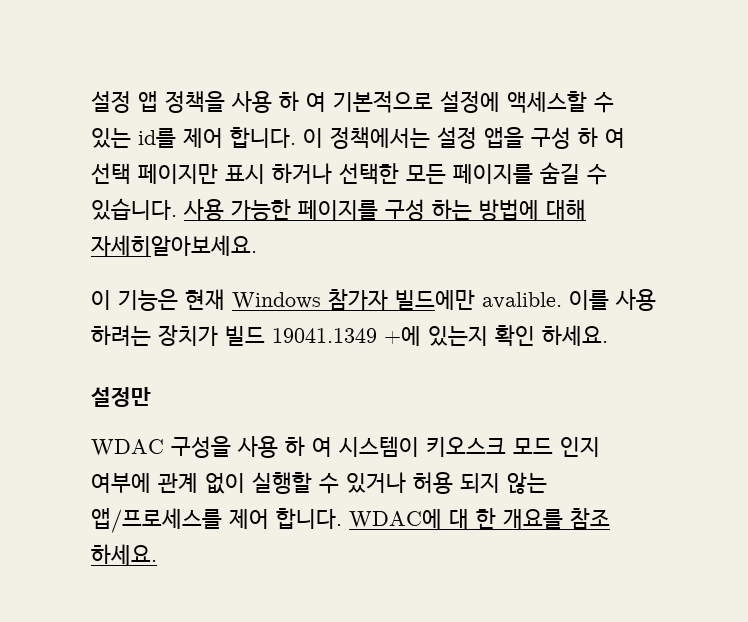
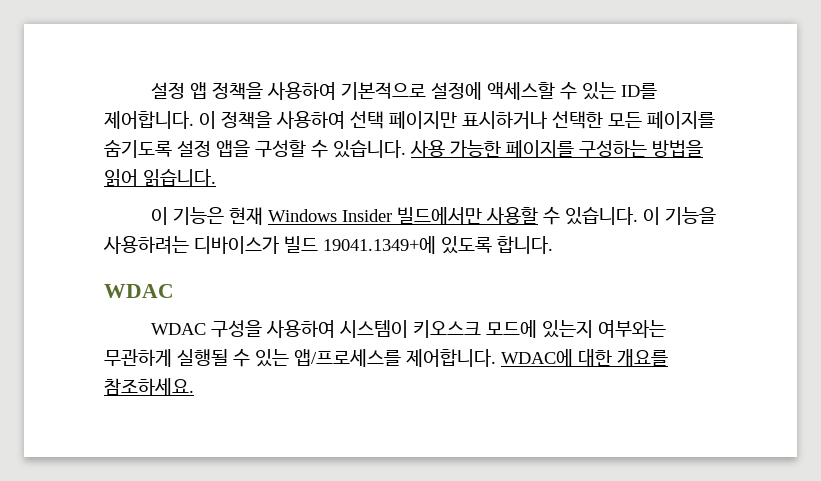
[231,91,326,113] 사용 하 여 -> [267,82,337,100] 사용하여
[138,127,625,149] [91,162,580,184] id를 제어 합니다. 이 정책에서는 설정 앱을 구성 하 여 선택 페이지만 표시 하거나 선택한 모든 페이지를 숨길 -> [621,83,658,99] [104,111,715,129] [104,140,306,158] ID를 제어합니다. 이 정책을 사용하여 선택 페이지만 표시하거나 선택한 모든 페이지를 숨기도록 설정 앱을 구성할
[385,199,586,221] [91,235,257,256] 구성 하는 방법에 대해 자세히알아보세요. -> [579,140,703,157] [104,169,216,187] 구성하는 방법을 읽어 읽습니다.
[328,289,656,311] [91,325,608,346] [91,387,151,407] [91,436,600,458] [91,472,547,494] [91,508,610,533] [91,544,157,565] 참가자 빌드에만 avalible. 이를 사용 하려는 장치가 빌드 19041.1349 +에 있는지 확인 하세요. // 설정만 // WDAC 구성을 사용 하 여 시스템이 키오스크 모드 인지 여부에 관계 없이 실행할 수 있거나 허용 되지 않는 앱/프로세스를 제어 합니다. WDAC에 대 한 개요를 참조 하세요. -> [342,207,717,225] [103,236,553,254] [104,284,174,298] [151,320,667,338] [104,349,668,367] [104,378,194,396] Insider 빌드에서만 사용할 수 있습니다. 이 기능을 사용하려는 디바이스가 빌드 19041.1349+에 있도록 합니다. // WDAC // WDAC 구성을 사용하여 시스템이 키오스크 모드에 있는지 여부와는 무관하게 실행될 수 있는 앱/프로세스를 제어합니다. WDAC에 대한 개요를 참조하세요.

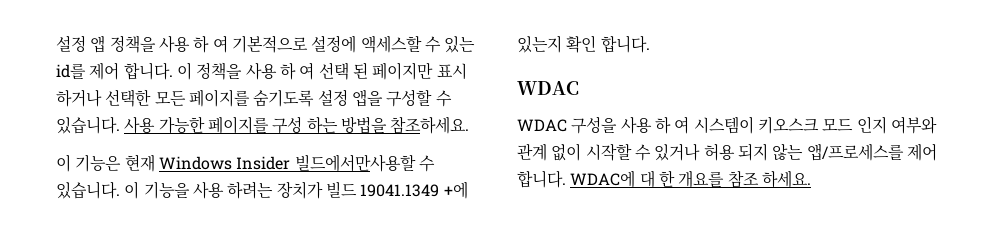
[267,82,337,100] 사용하여 -> [158,35,228,53] 사용 하 여
[621,83,658,99] [104,111,547,129] ID를 제어합니다. 이 정책을 사용하여 선택 페이지만 표시하거나 -> [56,62,467,80] [56,89,102,107] id를 제어 합니다. 이 정책을 사용 하 여 선택 된 페이지만 표시 하거나
[579,140,703,157] [104,169,216,187] 구성하는 방법을 읽어 읽습니다. -> [272,116,470,134] 구성 하는 방법을 참조하세요.
[397,207,539,225] 빌드에서만 사용할 -> [294,154,416,172] 빌드에서만사용할
[103,236,553,254] [104,284,174,298] [151,320,667,338] [104,349,668,367] [104,378,194,396] 사용하려는 디바이스가 빌드 19041.1349+에 있도록 합니다. // WDAC // WDAC 구성을 사용하여 시스템이 키오스크 모드에 있는지 여부와는 무관하게 실행될 수 있는 앱/프로세스를 제어합니다. WDAC에 대한 개요를 참조하세요. -> [192,181,468,199] [517,35,650,53] [517,81,579,95] [517,116,937,134] [517,143,937,161] [517,170,811,188] 사용 하려는 장치가 빌드 19041.1349 +에 있는지 확인 합니다. // WDAC // WDAC 구성을 사용 하 여 시스템이 키오스크 모드 인지 여부와 관계 없이 시작할 수 있거나 허용 되지 않는 앱/프로세스를 제어 합니다. WDAC에 대 한 개요를 참조 하세요.

